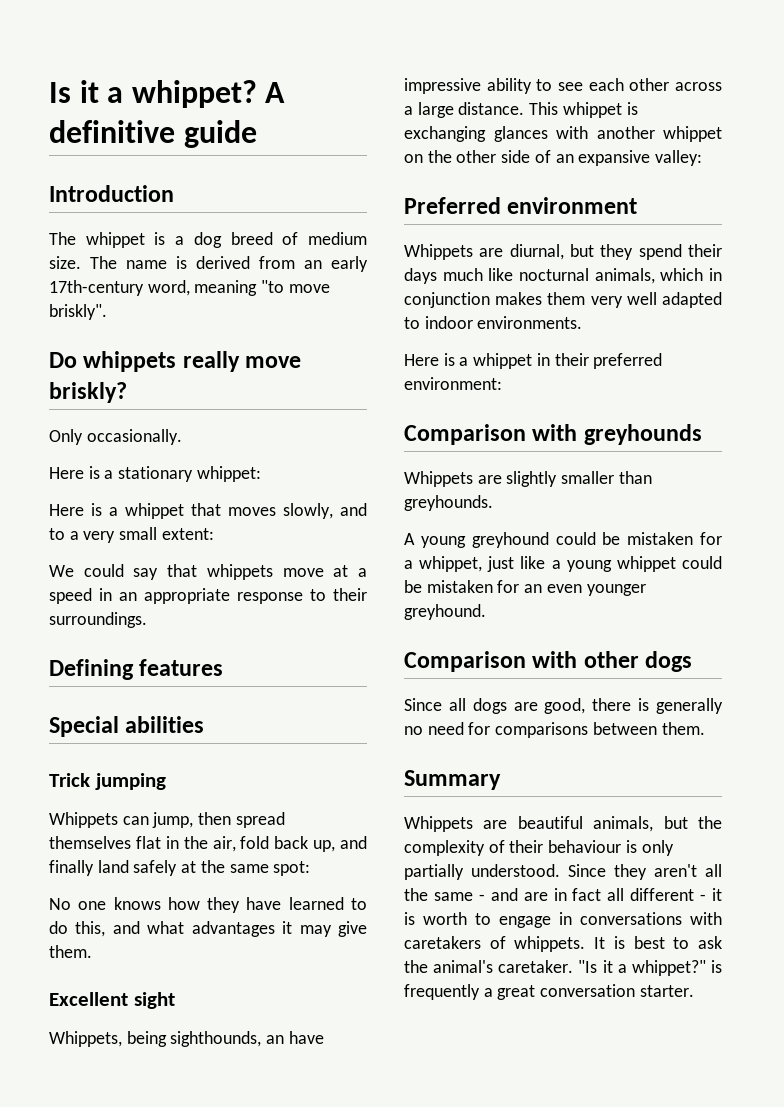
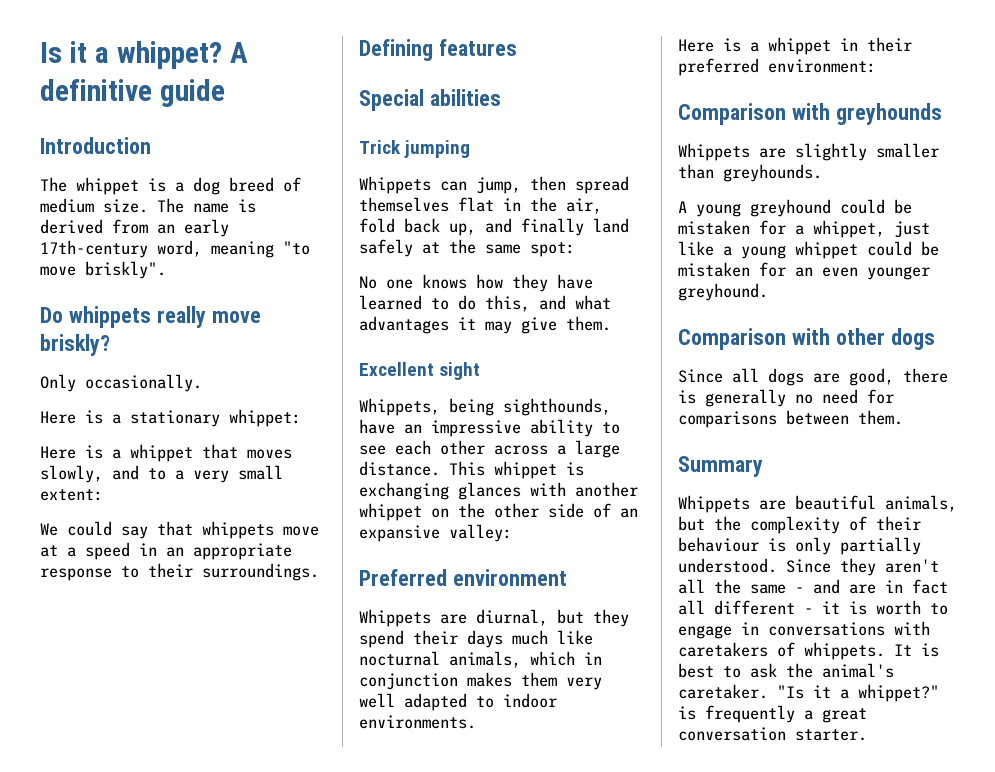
[266,1031,324,1044] an have -> [359,419,422,434] have an

